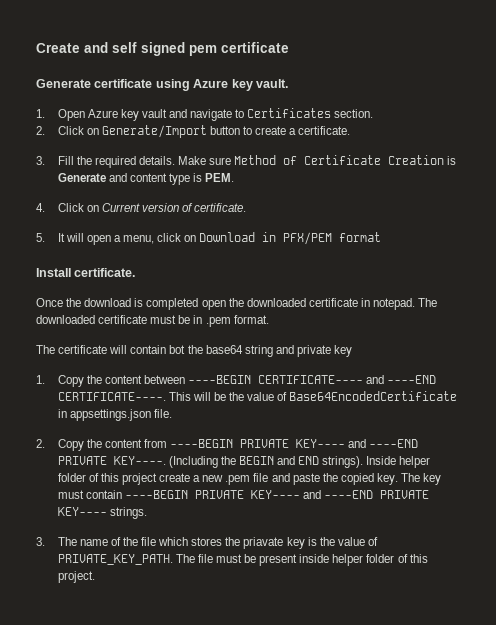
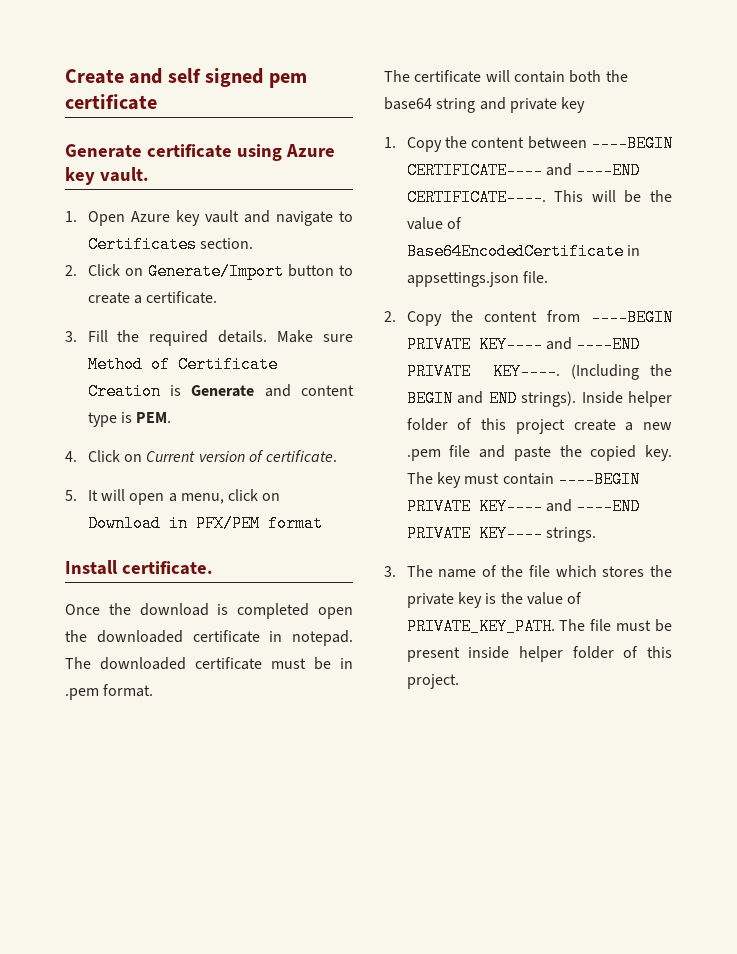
[169,345,186,354] bot -> [569,70,602,83] both
[243,537,284,549] priavate -> [406,593,454,608] private

